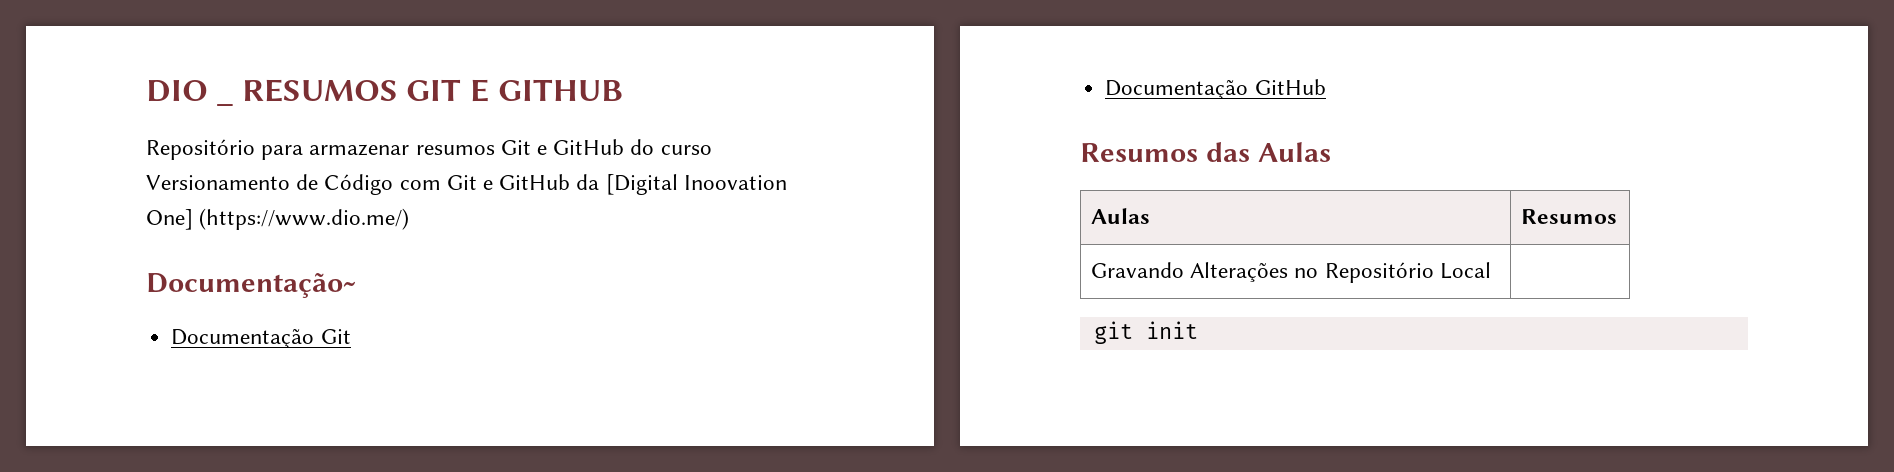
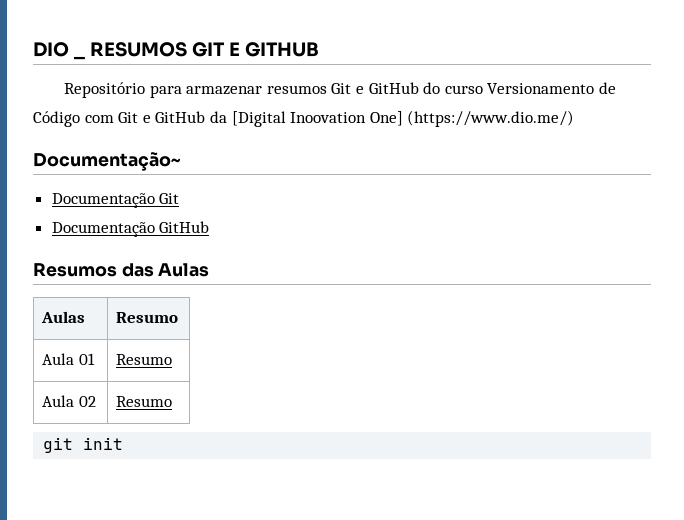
[1521,209,1618,224] [1091,262,1491,283] Resumos // Gravando Alterações no Repositório Local | -> [116,312,179,323] [42,353,96,365] [116,354,173,365] [42,395,97,407] [116,396,173,407] Resumo // Aula 01 | Resumo // Aula 02 | Resumo

